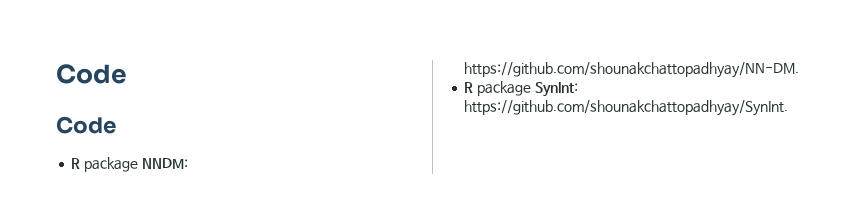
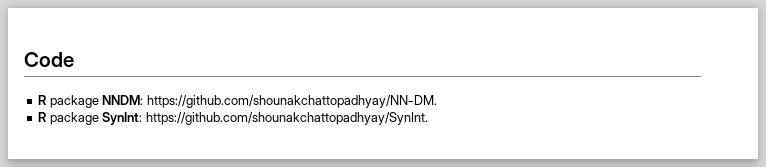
[56,64,127,84] [56,116,116,134] Code // Code -> [24,52,74,67] Code

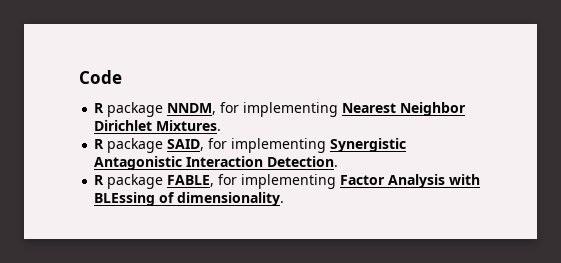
[102,95,437,108] [38,112,428,125] NNDM: https://github.com/shounakchattopadhyay/NN-DM. // R package SynInt: https://github.com/shounakchattopadhyay/SynInt. -> [167,102,467,117] [94,120,222,131] [94,138,407,153] [94,156,339,170] [94,174,481,189] [94,192,285,206] NNDM, for implementing Nearest Neighbor Dirichlet Mixtures. // R package SAID, for implementing Synergistic Antagonistic Interaction Detection. // R package FABLE, for implementing Factor Analysis with BLEssing of dimensionality.

